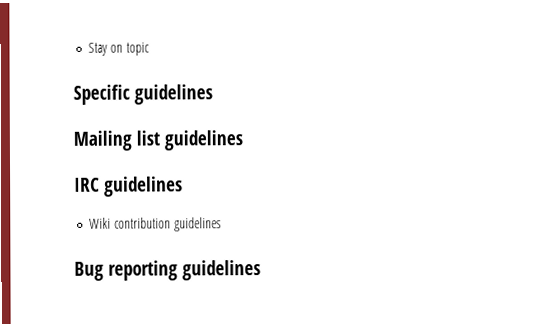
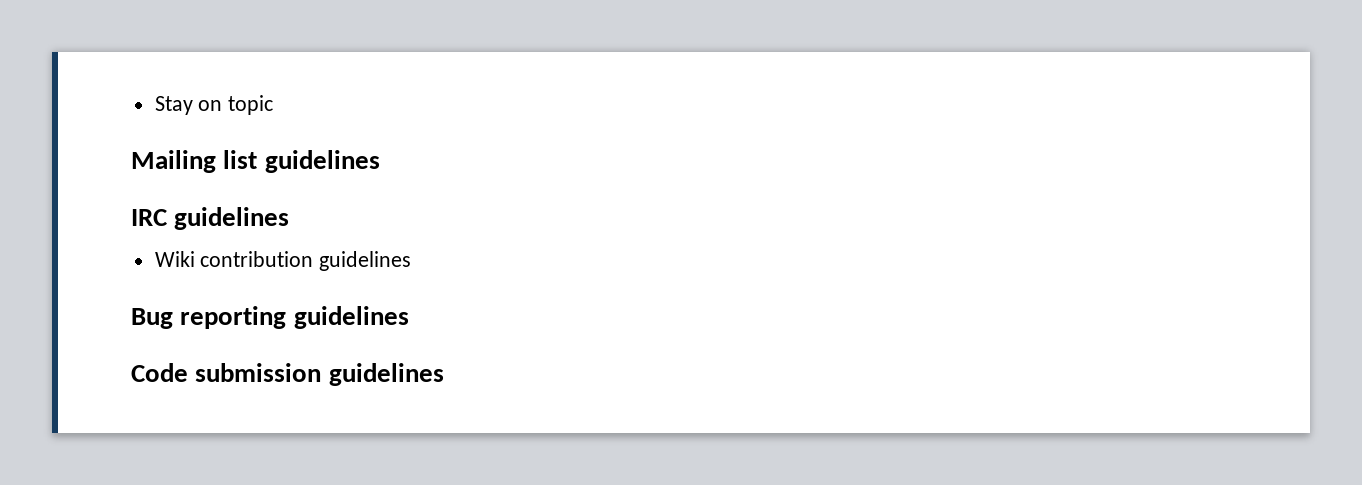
[73,84,214,105] // Specific guidelines -> (274, 105) none
(262, 270) none -> [131,363,444,386] // Code submission guidelines

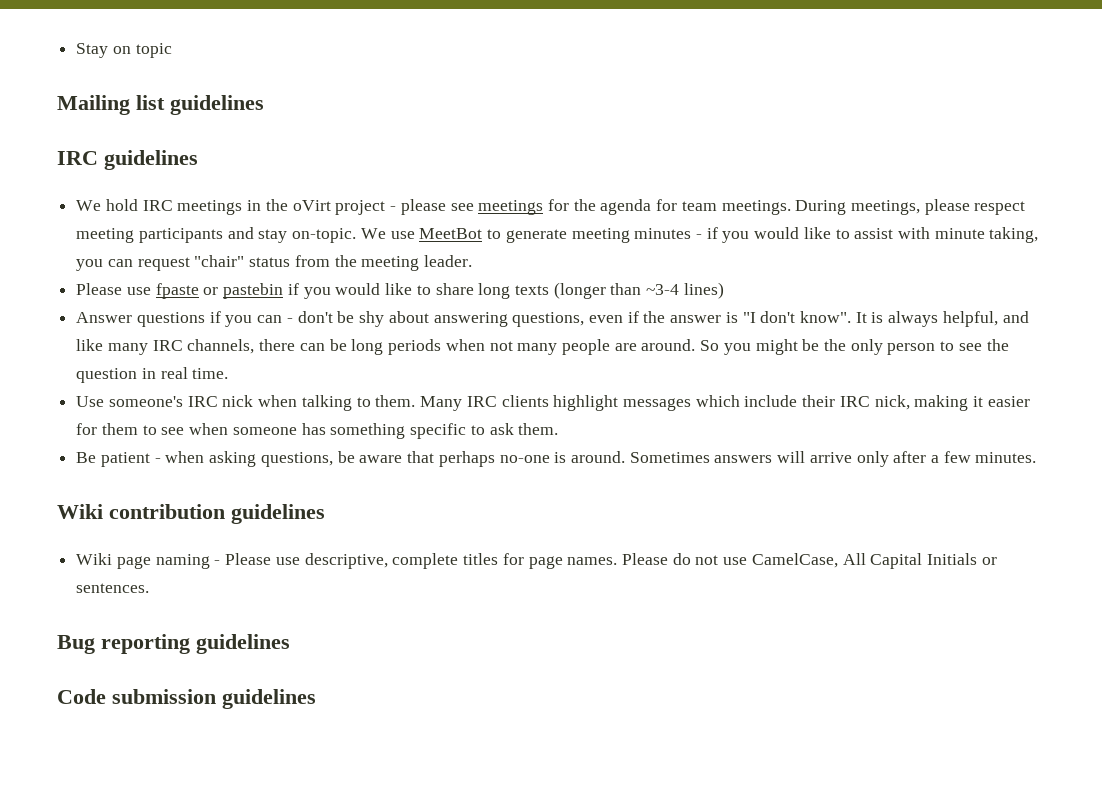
[154,251,412,271] Wiki contribution guidelines -> [76,199,1026,215] [76,227,1039,243] [76,255,473,271] [76,282,724,299] [76,311,1029,327] [76,339,1009,355] [76,367,229,383] [76,395,1030,411] [76,423,559,439] [76,451,1037,467] [57,504,325,524] [76,553,997,569] [76,583,150,593] We hold IRC meetings in the oVirt project - please see meetings for the agenda for team meetings. During meetings, please respect meeting participants and stay on-topic. We use MeetBot to generate meeting minutes - if you would like to assist with minute taking, you can request "chair" status from the meeting leader. // Please use fpaste or pastebin if you would like to share long texts (longer than ~3-4 lines) // Answer questions if you can - don't be shy about answering questions, even if the answer is "I don't know". It is always helpful, and like many IRC channels, there can be long periods when not many people are around. So you might be the only person to see the question in real time. // Use someone's IRC nick when talking to them. Many IRC clients highlight messages which include their IRC nick, making it easier for them to see when someone has something specific to ask them. // Be patient - when asking questions, be aware that perhaps no-one is around. Sometimes answers will arrive only after a few minutes. // Wiki contribution guidelines // Wiki page naming - Please use descriptive, complete titles for page names. Please do not use CamelCase, All Capital Initials or sentences.

